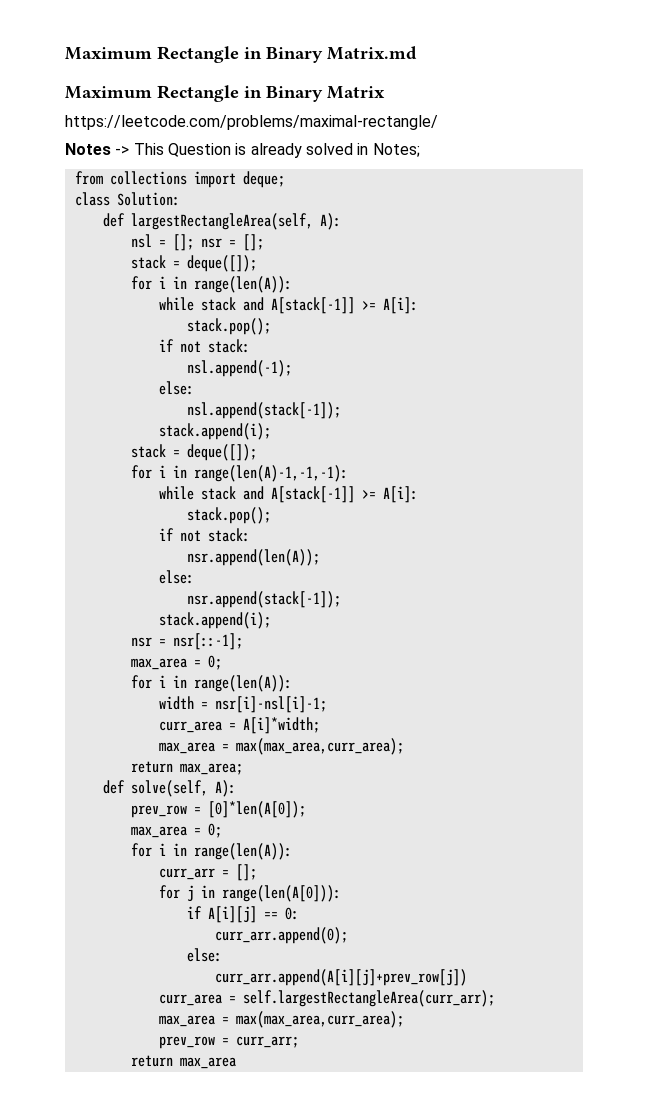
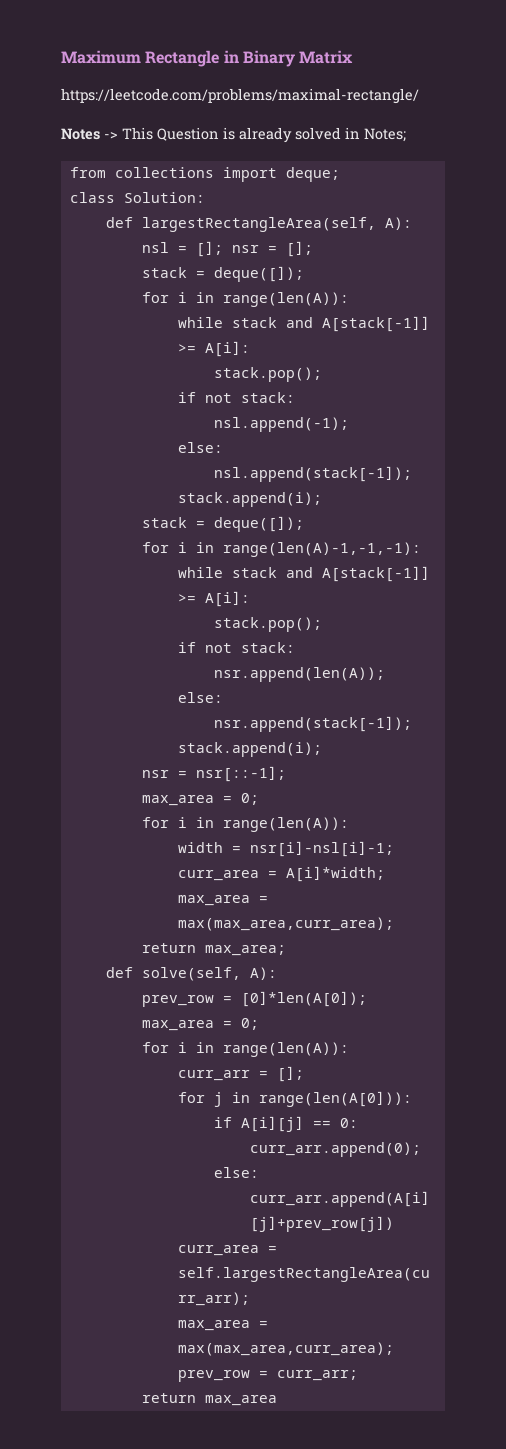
[65,46,417,63] [65,85,323,102] Maximum Rectangle in Binary Matrix.md // Maximum Rectangle in Binary -> [61,50,295,67] Maximum Rectangle in Binary

